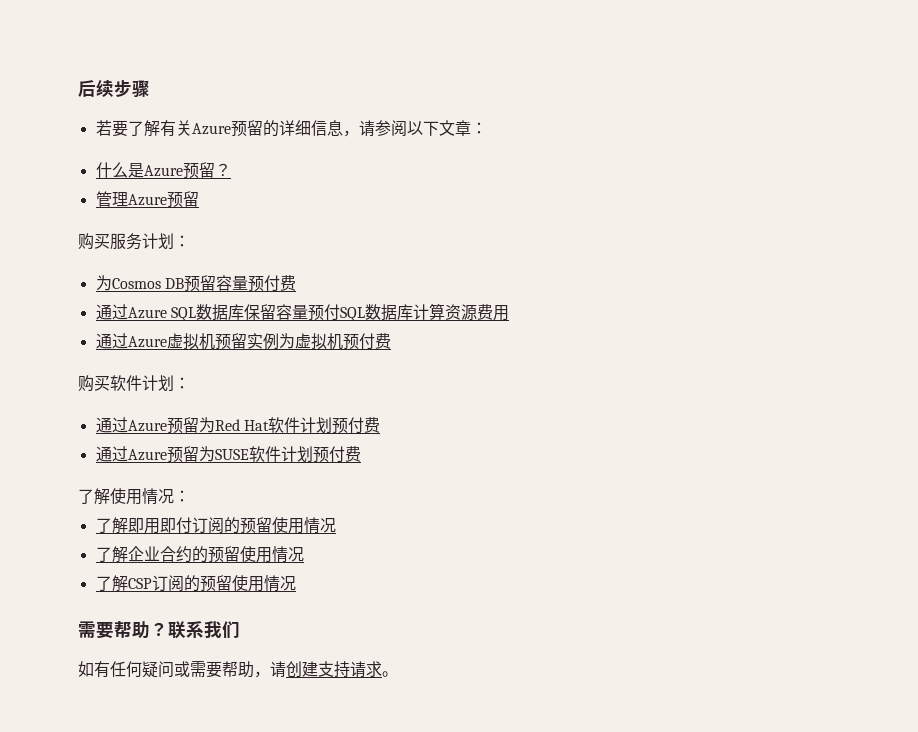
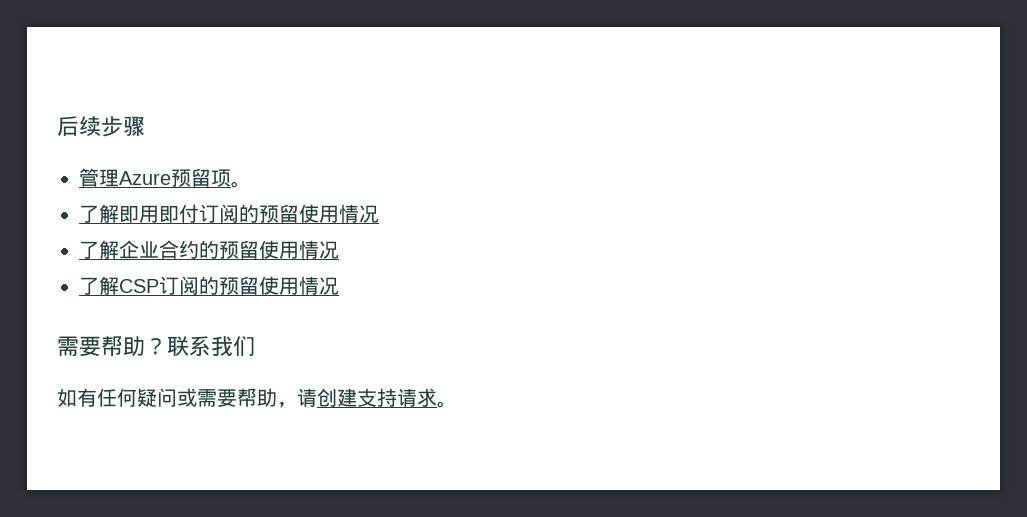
[95,120,487,137] [95,162,231,179] [95,191,199,208] [78,233,190,250] [95,275,296,292] [95,303,509,321] [95,333,391,350] [78,375,190,392] [95,417,380,434] [95,446,361,463] [78,488,190,505] 若要了解有关Azure预留的详细信息，请参阅以下文章： // 什么是Azure预留？ // 管理Azure预留 // 购买服务计划： // 为Cosmos DB预留容量预付费 // 通过Azure SQL数据库保留容量预付SQL数据库计算资源费用 // 通过Azure虚拟机预留实例为虚拟机预付费 // 购买软件计划： // 通过Azure预留为Red Hat软件计划预付费 // 通过Azure预留为SUSE软件计划预付费 // 了解使用情况： -> [79,168,251,188] 管理Azure预留项。

